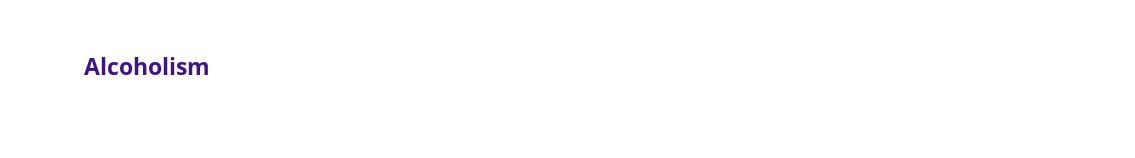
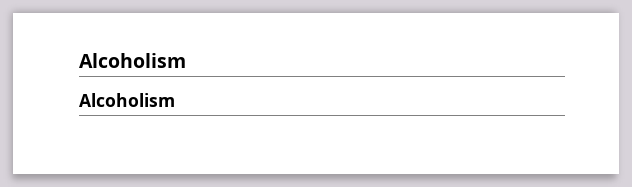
[84,57,210,75] Alcoholism -> [79,53,186,68] [79,93,175,107] Alcoholism // Alcoholism

